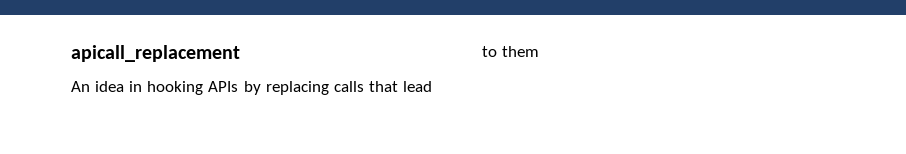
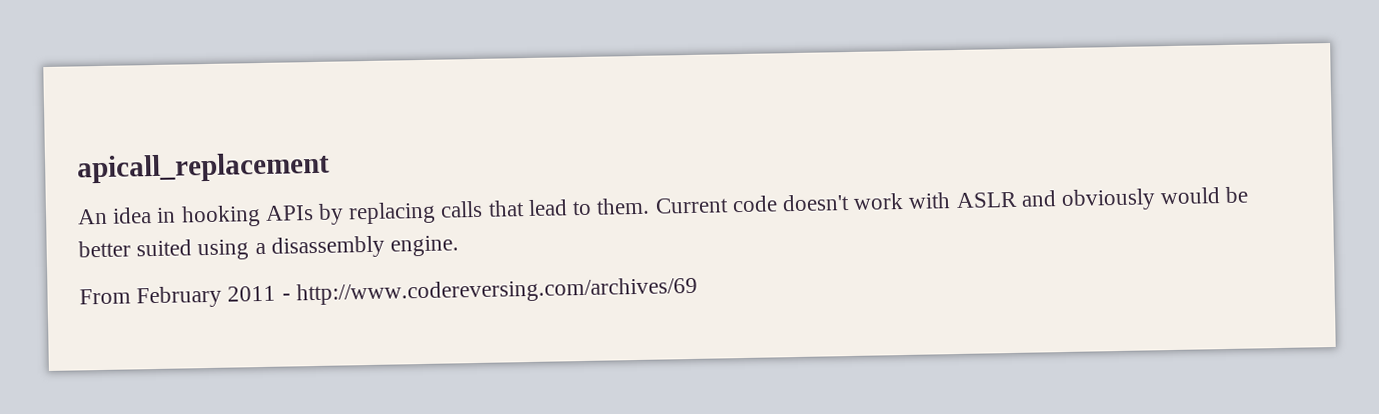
[501,46,539,57] them -> [596,186,1250,215] [78,235,460,261] [79,276,698,309] them. Current code doesn't work with ASLR and obviously would be better suited using a disassembly engine. // From February 2011 - http://www.codereversing.com/archives/69

